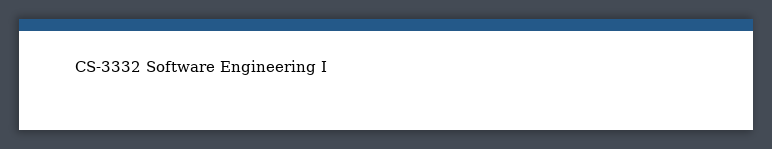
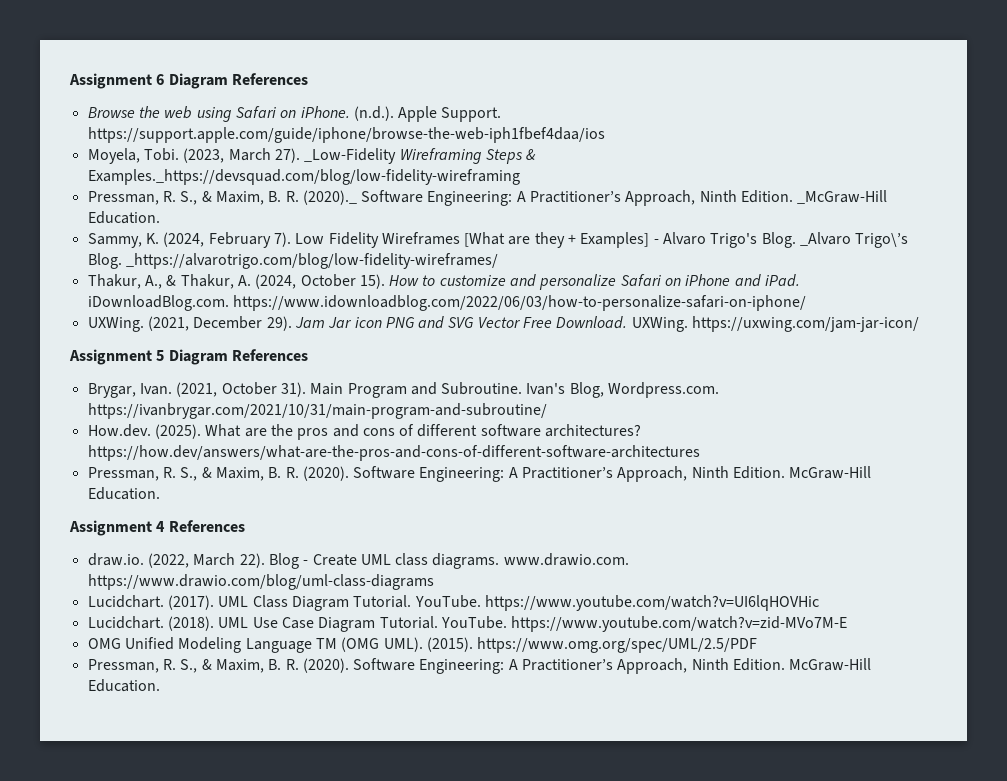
[75,60,327,75] CS-3332 Software Engineering I -> [69,73,308,89] [87,106,502,122] [87,127,605,143] [87,148,537,164] [87,169,520,185] [87,190,888,206] [87,211,160,224] [87,232,909,248] [87,253,498,269] [87,274,801,290] [87,295,806,311] [87,316,920,332] [69,349,308,365] [87,382,720,398] [87,403,547,419] [87,424,642,440] [87,445,700,461] [87,466,872,482] [87,487,160,500] [69,520,245,536] [87,553,629,569] [87,574,434,590] [87,595,819,611] [87,616,848,632] [87,637,758,653] [87,658,872,674] [87,679,160,692] Assignment 6 Diagram References // Browse the web using Safari on iPhone. (n.d.). Apple Support. https://support.apple.com/guide/iphone/browse-the-web-iph1fbef4daa/ios // Moyela, Tobi. (2023, March 27). _Low-Fidelity Wireframing Steps & Examples._https://devsquad.com/blog/low-fidelity-wireframing // Pressman, R. S., & Maxim, B. R. (2020)._ Software Engineering: A Practitioner’s Approach, Ninth Edition. _McGraw-Hill Education. // Sammy, K. (2024, February 7). Low Fidelity Wireframes [What are they + Examples] - Alvaro Trigo's Blog. _Alvaro Trigo\’s Blog. _https://alvarotrigo.com/blog/low-fidelity-wireframes/ // Thakur, A., & Thakur, A. (2024, October 15). How to customize and personalize Safari on iPhone and iPad. iDownloadBlog.com. https://www.idownloadblog.com/2022/06/03/how-to-personalize-safari-on-iphone/ // UXWing. (2021, December 29). Jam Jar icon PNG and SVG Vector Free Download. UXWing. https://uxwing.com/jam-jar-icon/ // Assignment 5 Diagram References // Brygar, Ivan. (2021, October 31). Main Program and Subroutine. Ivan's Blog, Wordpress.com. https://ivanbrygar.com/2021/10/31/main-program-and-subroutine/ // How.dev. (2025). What are the pros and cons of different software architectures? https://how.dev/answers/what-are-the-pros-and-cons-of-different-software-architectures // Pressman, R. S., & Maxim, B. R. (2020). Software Engineering: A Practitioner’s Approach, Ninth Edition. McGraw-Hill Education. // Assignment 4 References // draw.io. (2022, March 22). Blog - Create UML class diagrams. www.drawio.com. https://www.drawio.com/blog/uml-class-diagrams // Lucidchart. (2017). UML Class Diagram Tutorial. YouTube. https://www.youtube.com/watch?v=UI6lqHOVHic // Lucidchart. (2018). UML Use Case Diagram Tutorial. YouTube. https://www.youtube.com/watch?v=zid-MVo7M-E // OMG Unified Modeling Language TM (OMG UML). (2015). https://www.omg.org/spec/UML/2.5/PDF // Pressman, R. S., & Maxim, B. R. (2020). Software Engineering: A Practitioner’s Approach, Ninth Edition. McGraw-Hill Education.

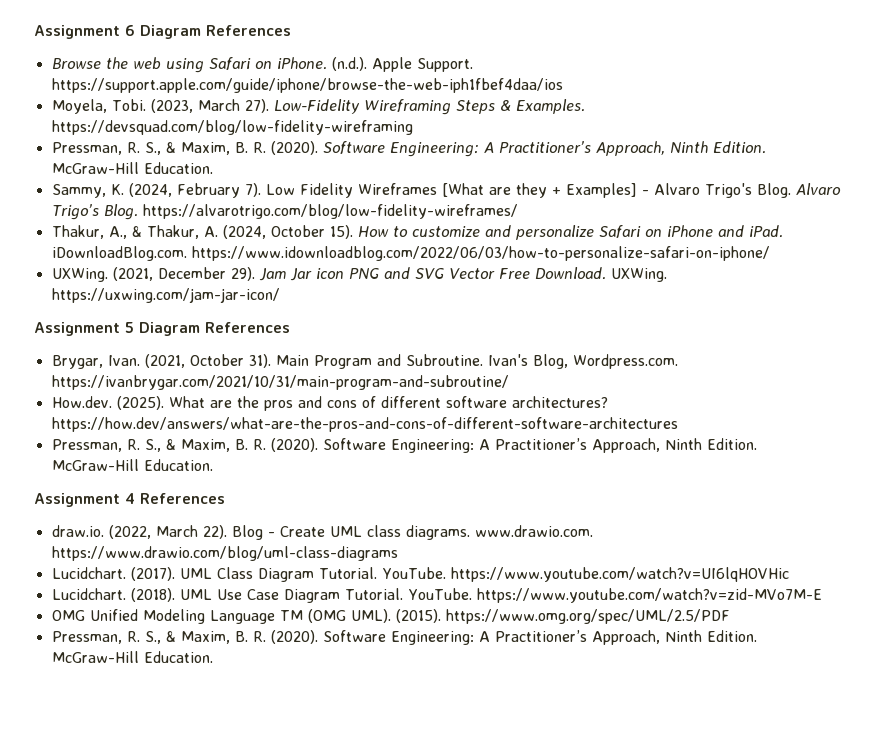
[304,148,397,164] _Low-Fidelity -> [273,99,360,114] Low-Fidelity
[87,169,520,185] [87,190,888,206] Examples._https://devsquad.com/blog/low-fidelity-wireframing // Pressman, R. S., & Maxim, B. R. (2020)._ Software Engineering: A Practitioner’s Approach, Ninth Edition. _McGraw-Hill -> [515,99,585,114] [51,120,413,135] [51,141,766,157] [51,162,139,174] Examples. https://devsquad.com/blog/low-fidelity-wireframing // Pressman, R. S., & Maxim, B. R. (2020). Software Engineering: A Practitioner’s Approach, Ninth Edition. McGraw-Hill
[800,232,909,248] [87,253,498,269] _Alvaro Trigo\’s Blog. _https://alvarotrigo.com/blog/low-fidelity-wireframes/ -> [795,183,841,195] [51,204,518,220] Alvaro Trigo’s Blog. https://alvarotrigo.com/blog/low-fidelity-wireframes/

